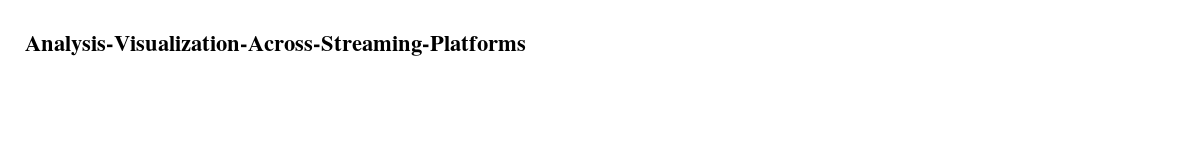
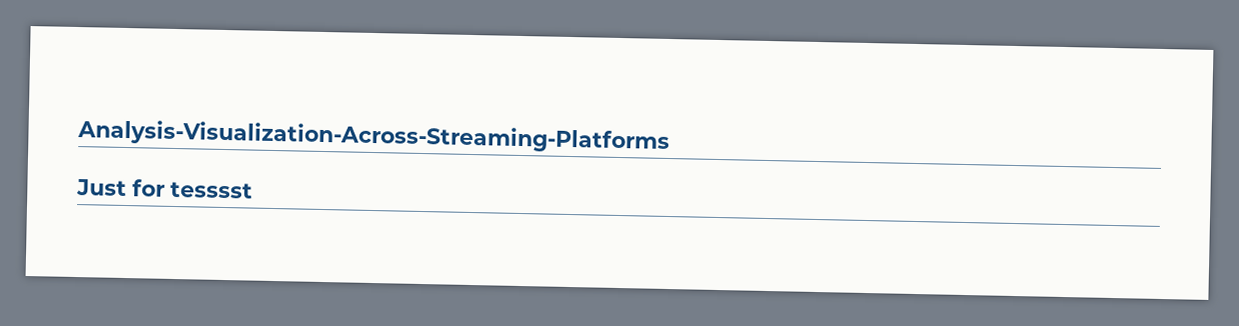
(526, 46) none -> [76,179,253,199] // Just for tesssst

